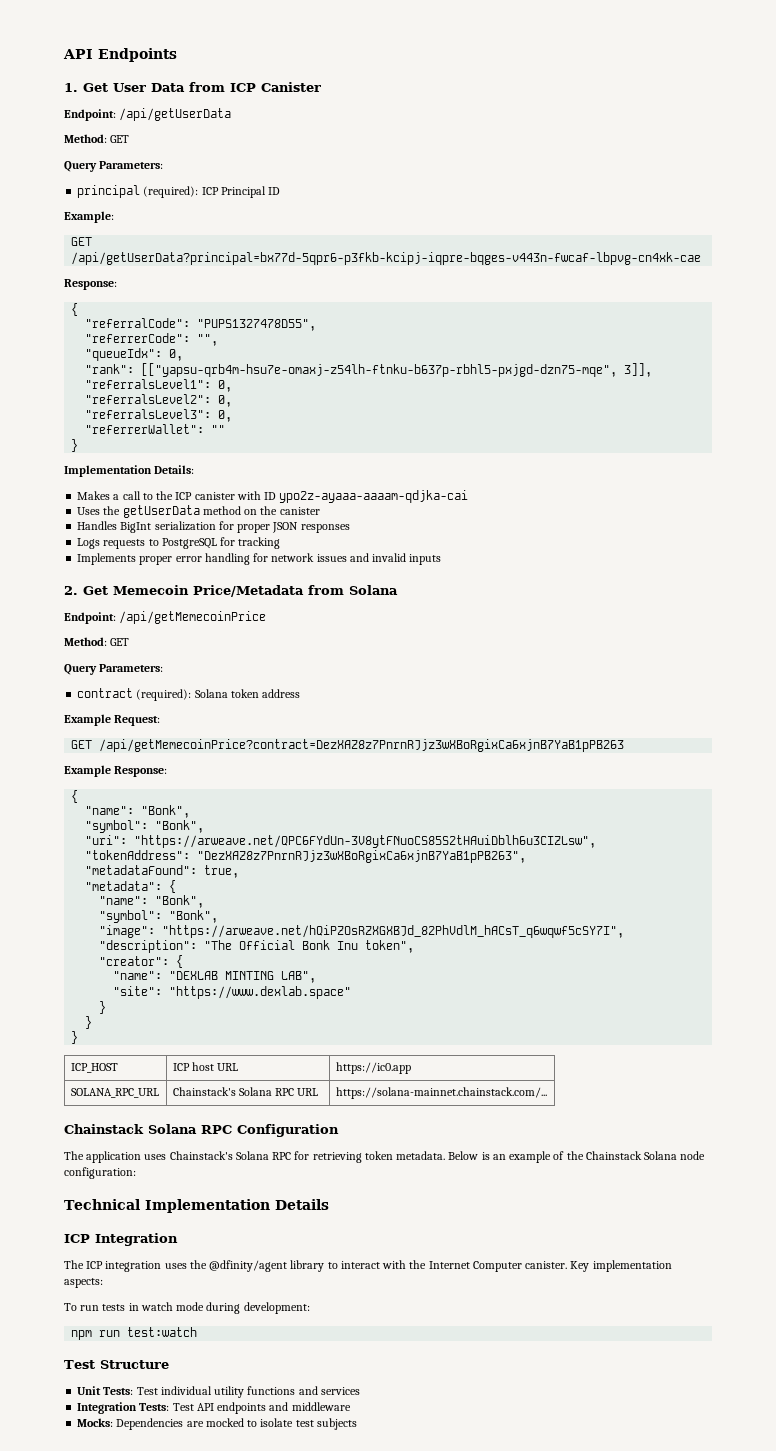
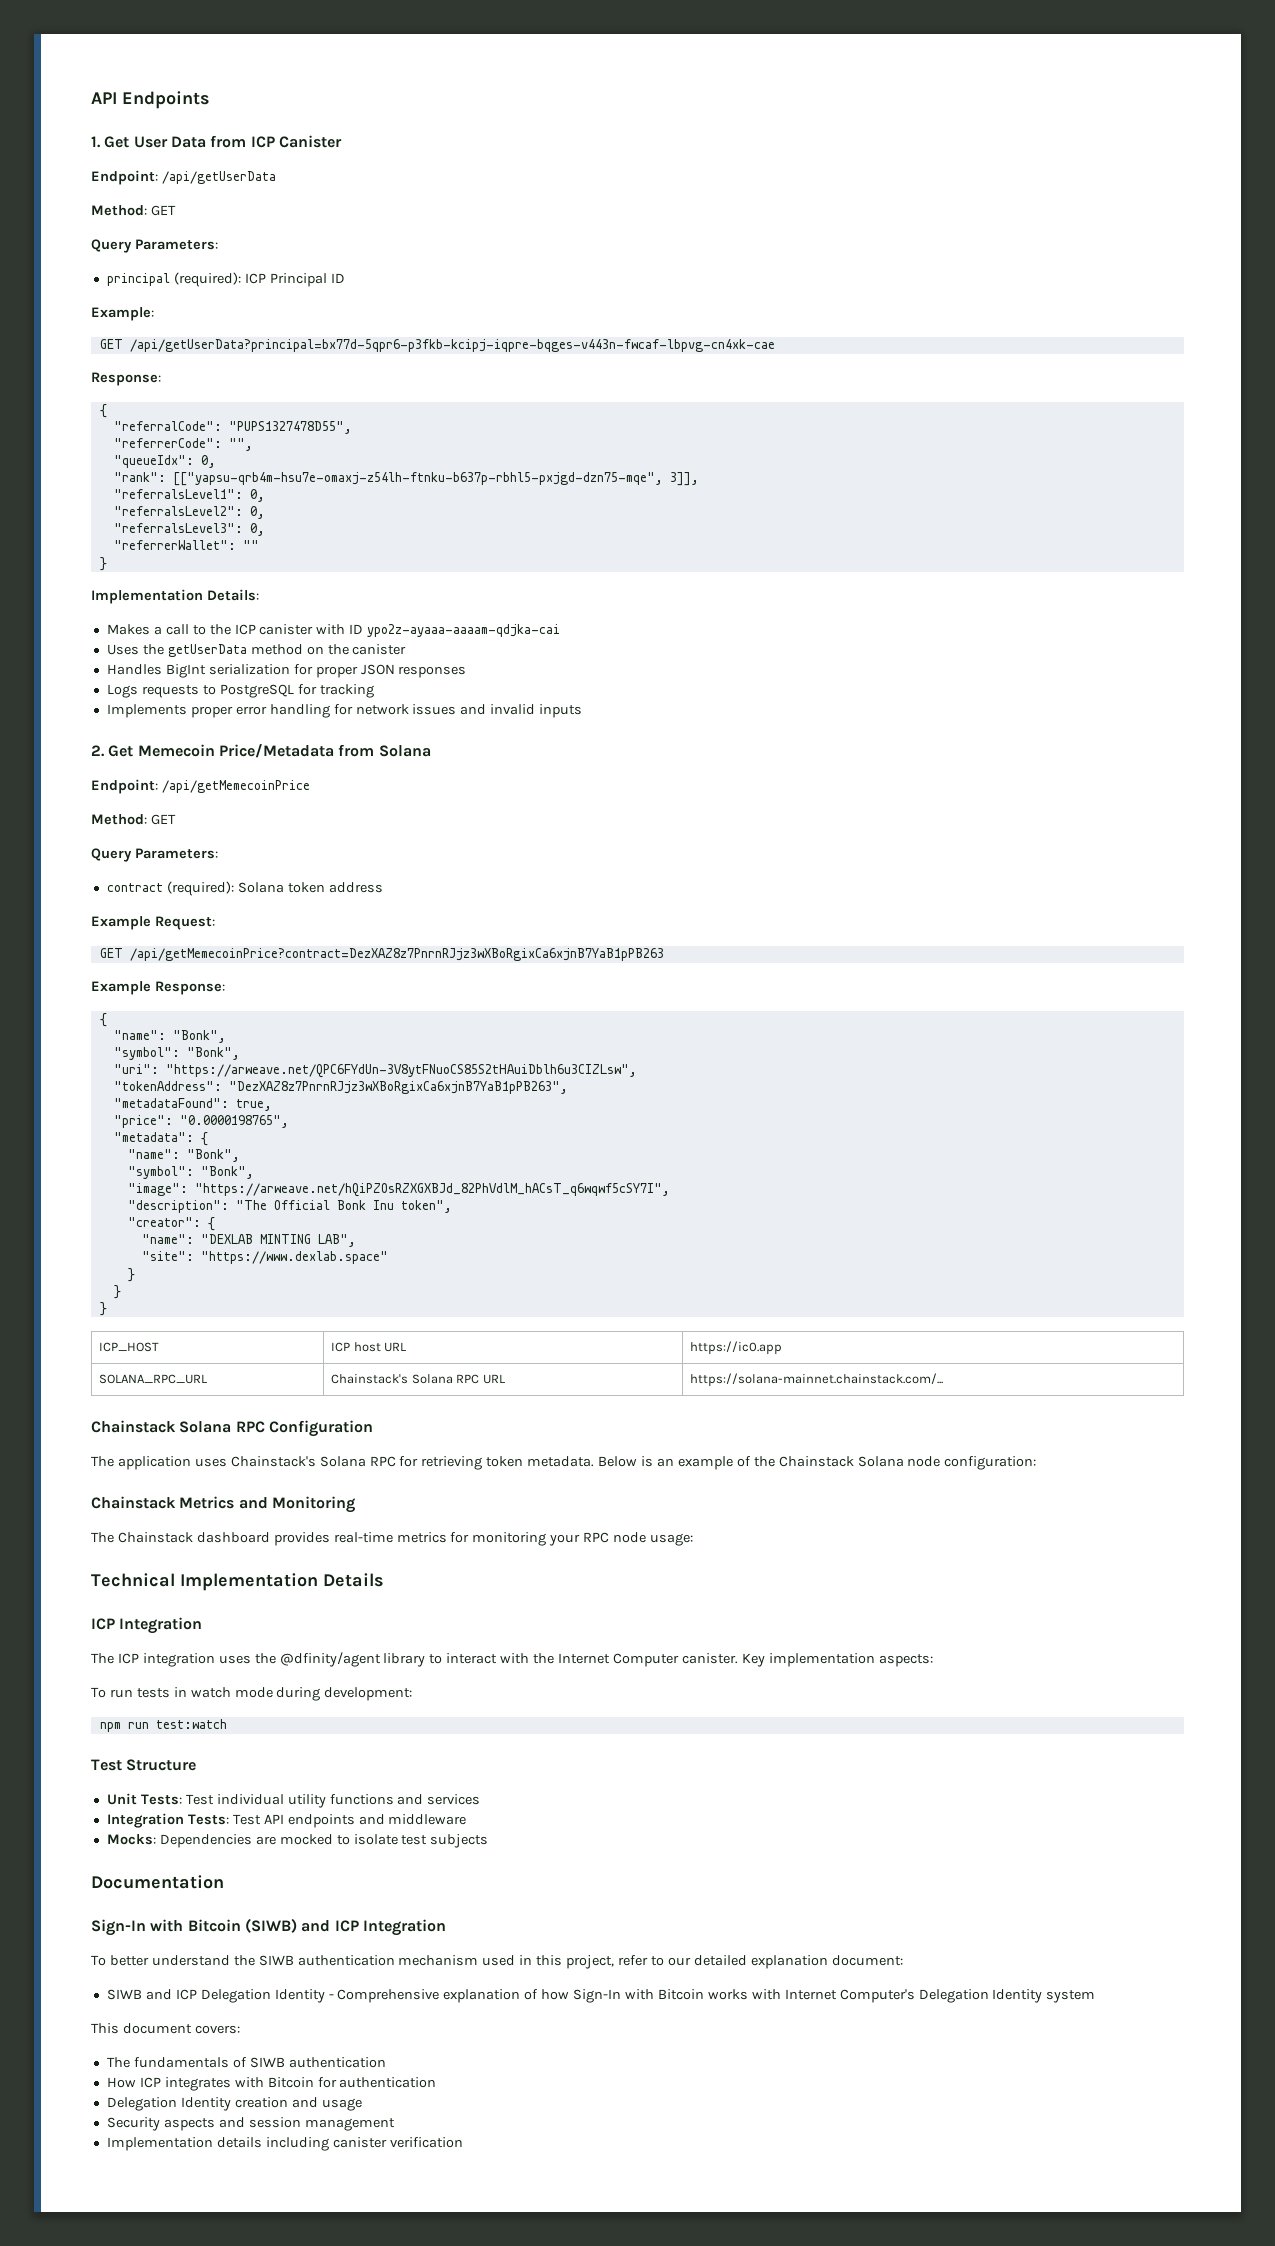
(240, 871) none -> [113,1115,289,1128] // "price": "0.0000198765",
(136, 1173) none -> [91,1496,355,1513] [91,1532,694,1546] // Chainstack Metrics and Monitoring // The Chainstack dashboard provides real-time metrics for monitoring your RPC node usage:
(357, 1424) none -> [91,1875,224,1889] [91,1918,446,1936] [91,1955,903,1969] [106,1989,1096,2003] [91,2023,240,2034] [106,2057,386,2068] [106,2077,437,2091] [106,2097,362,2111] [106,2117,395,2131] [106,2137,463,2151] // Documentation // Sign-In with Bitcoin (SIWB) and ICP Integration // To better understand the SIWB authentication mechanism used in this project, refer to our detailed explanation document: // SIWB and ICP Delegation Identity - Comprehensive explanation of how Sign-In with Bitcoin works with Internet Computer's Delegation Identity system // This document covers: // The fundamentals of SIWB authentication // How ICP integrates with Bitcoin for authentication // Delegation Identity creation and usage // Security aspects and session management // Implementation details including canister verification

